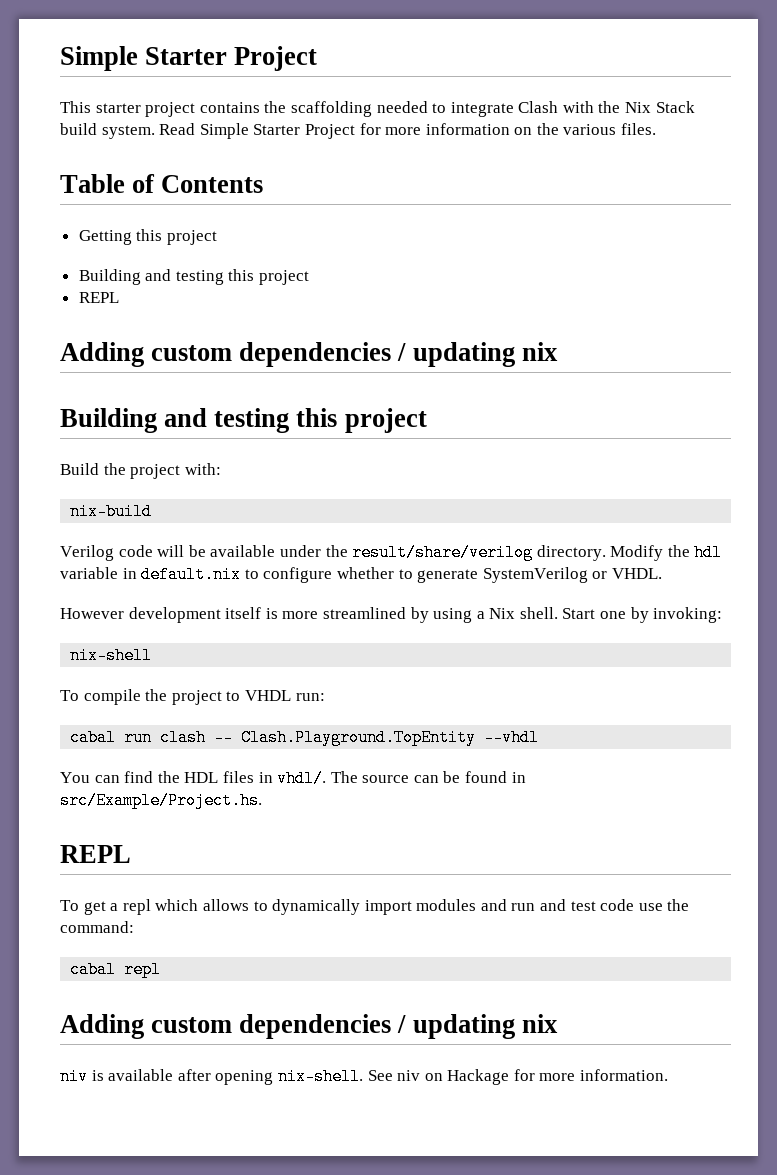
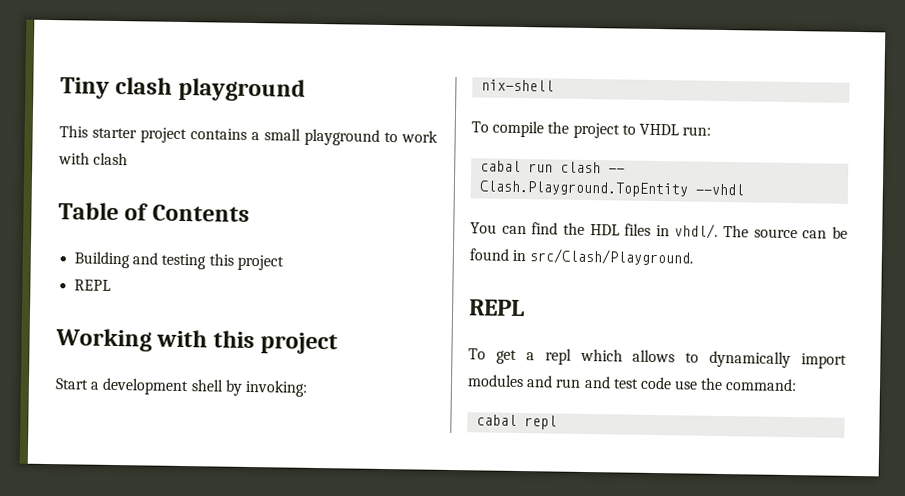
[60,46,318,71] Simple Starter Project -> [60,76,306,102] Tiny clash playground
[264,101,695,117] [60,123,657,139] the scaffolding needed to integrate Clash with the Nix Stack build system. Read Simple Starter Project for more information on the various files. -> [251,128,438,146] [58,152,129,166] a small playground to work with clash
[78,229,217,245] // Getting this project -> (250, 213) none
[60,342,558,367] [60,408,427,433] [60,463,221,479] [70,503,153,520] [60,544,723,561] [60,566,662,583] [60,607,627,623] Adding custom dependencies / updating nix // Building and testing this project // Build the project with: // nix-build // Verilog code will be available under the result/share/verilog directory. Modify the hdl variable in default.nix to configure whether to generate SystemVerilog or VHDL. // However development itself is more streamlined by using a Nix shell. Start one -> [55,328,339,355] [55,377,224,396] Working with this project // Start a development shell
[60,792,262,809] src/Example/Project.hs. -> [529,248,694,266] src/Clash/Playground.
[60,1014,558,1039] [60,1068,669,1085] // Adding custom dependencies / updating nix // niv is available after opening nix-shell. See niv on Hackage for more information. -> (558, 422) none

